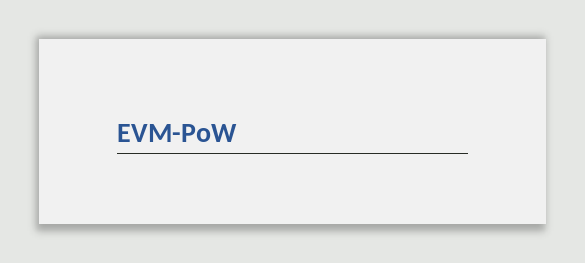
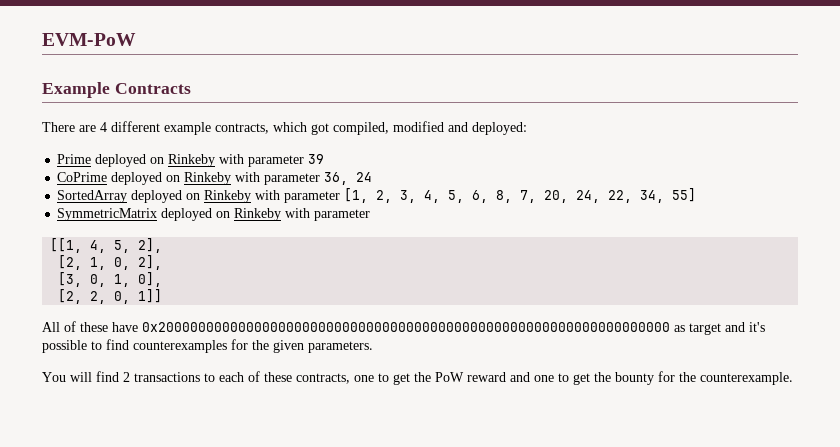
(237, 133) none -> [42,82,191,98] [42,121,527,135] [57,154,325,167] [57,172,373,185] [57,188,697,203] [57,208,371,221] [50,238,163,253] [58,255,163,270] [58,272,163,287] [58,289,163,304] [42,321,765,335] [42,339,373,353] [42,371,793,385] // Example Contracts // There are 4 different example contracts, which got compiled, modified and deployed: // Prime deployed on Rinkeby with parameter 39 // CoPrime deployed on Rinkeby with parameter 36, 24 // SortedArray deployed on Rinkeby with parameter [1, 2, 3, 4, 5, 6, 8, 7, 20, 24, 22, 34, 55] // SymmetricMatrix deployed on Rinkeby with parameter // [[1, 4, 5, 2], // [2, 1, 0, 2], // [3, 0, 1, 0], // [2, 2, 0, 1]] // All of these have 0x2000000000000000000000000000000000000000000000000000000000000000 as target and it's possible to find counterexamples for the given parameters. // You will find 2 transactions to each of these contracts, one to get the PoW reward and one to get the bounty for the counterexample.

